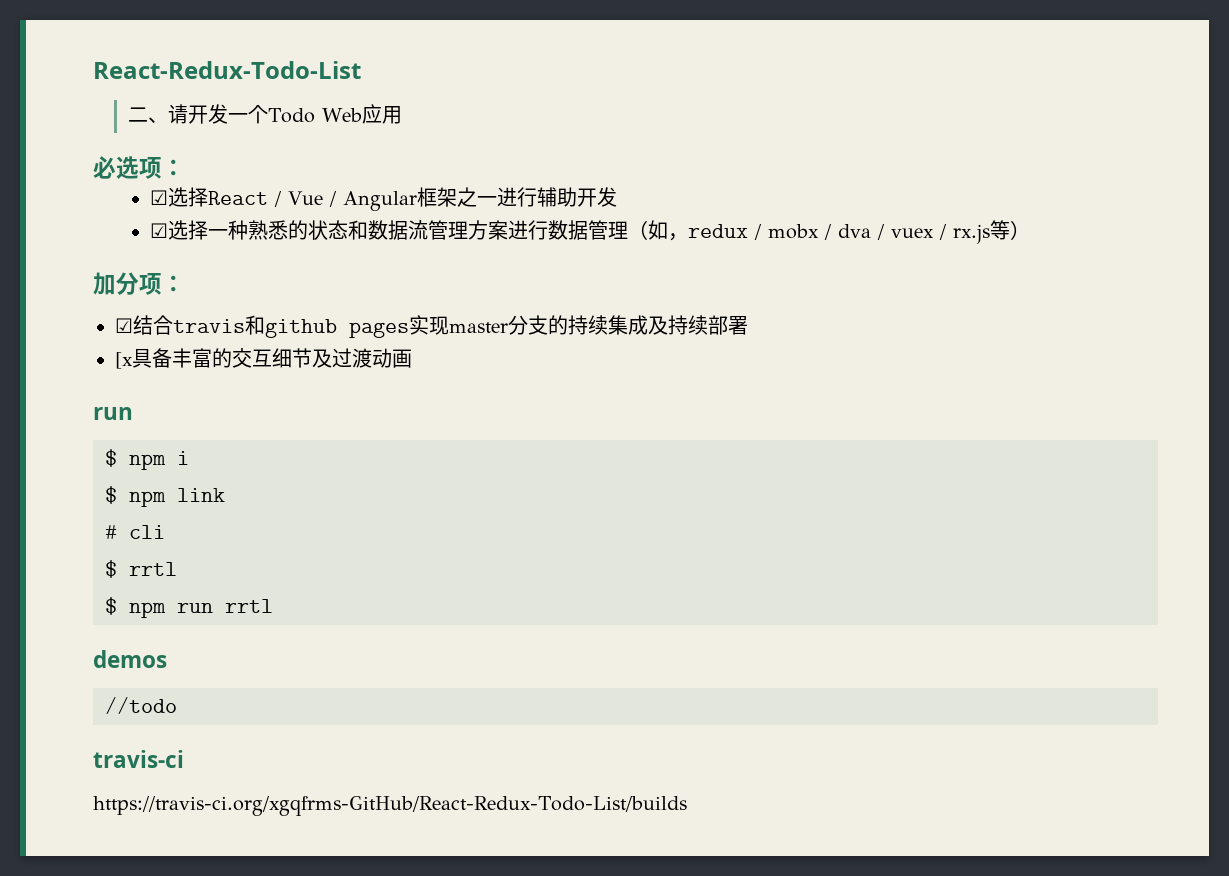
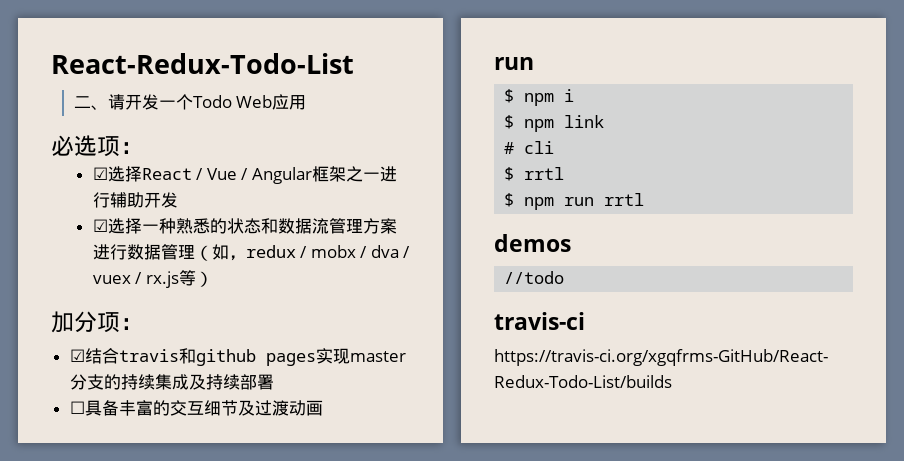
[115,352,133,369] [x -> [69,401,85,414] ☐

